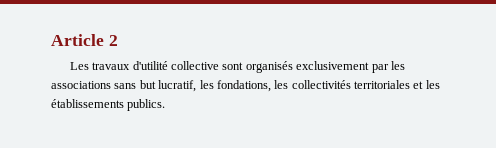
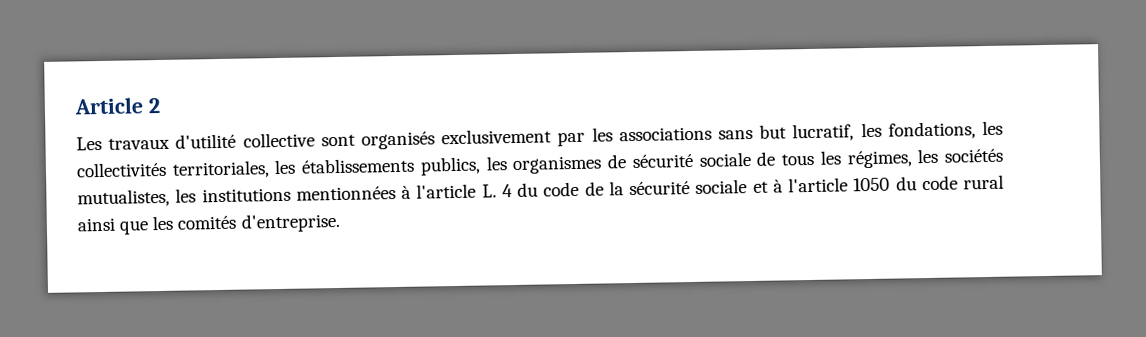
[354,80,440,89] [51,99,166,111] territoriales et les établissements publics. -> [171,148,1004,179] [77,174,1004,208] [77,212,341,235] territoriales, les établissements publics, les organismes de sécurité sociale de tous les régimes, les sociétés mutualistes, les institutions mentionnées à l'article L. 4 du code de la sécurité sociale et à l'article 1050 du code rural ainsi que les comités d'entreprise.

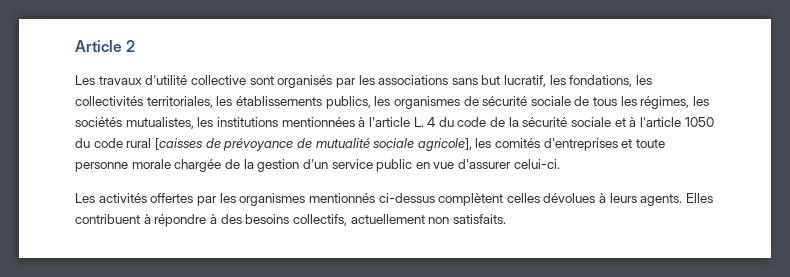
[441,128,553,145] exclusivement -> (333, 81) none
[77,212,341,235] ainsi que les comités d'entreprise. -> [154,138,666,151] [75,159,560,172] [75,193,714,206] [75,214,506,227] [caisses de prévoyance de mutualité sociale agricole], les comités d'entreprises et toute personne morale chargée de la gestion d'un service public en vue d'assurer celui-ci. // Les activités offertes par les organismes mentionnés ci-dessus complètent celles dévolues à leurs agents. Elles contribuent à répondre à des besoins collectifs, actuellement non satisfaits.

